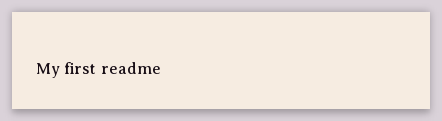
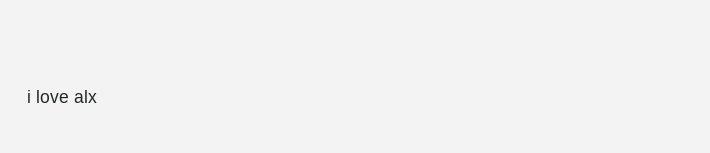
[36,62,161,78] My first readme -> [27,90,97,103] i love alx

